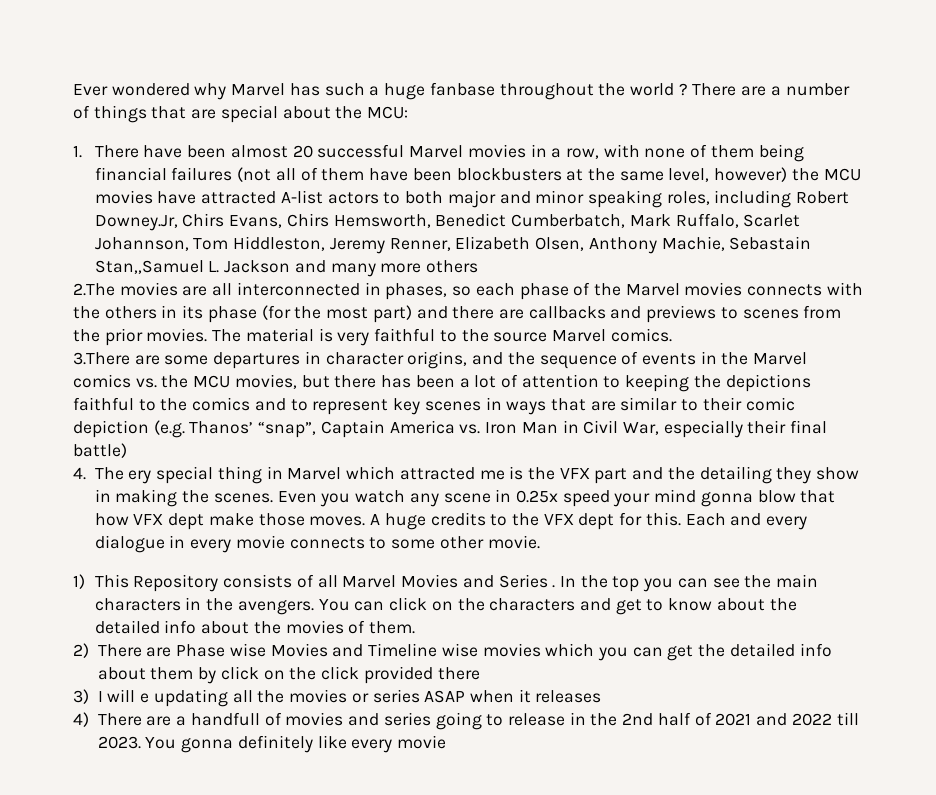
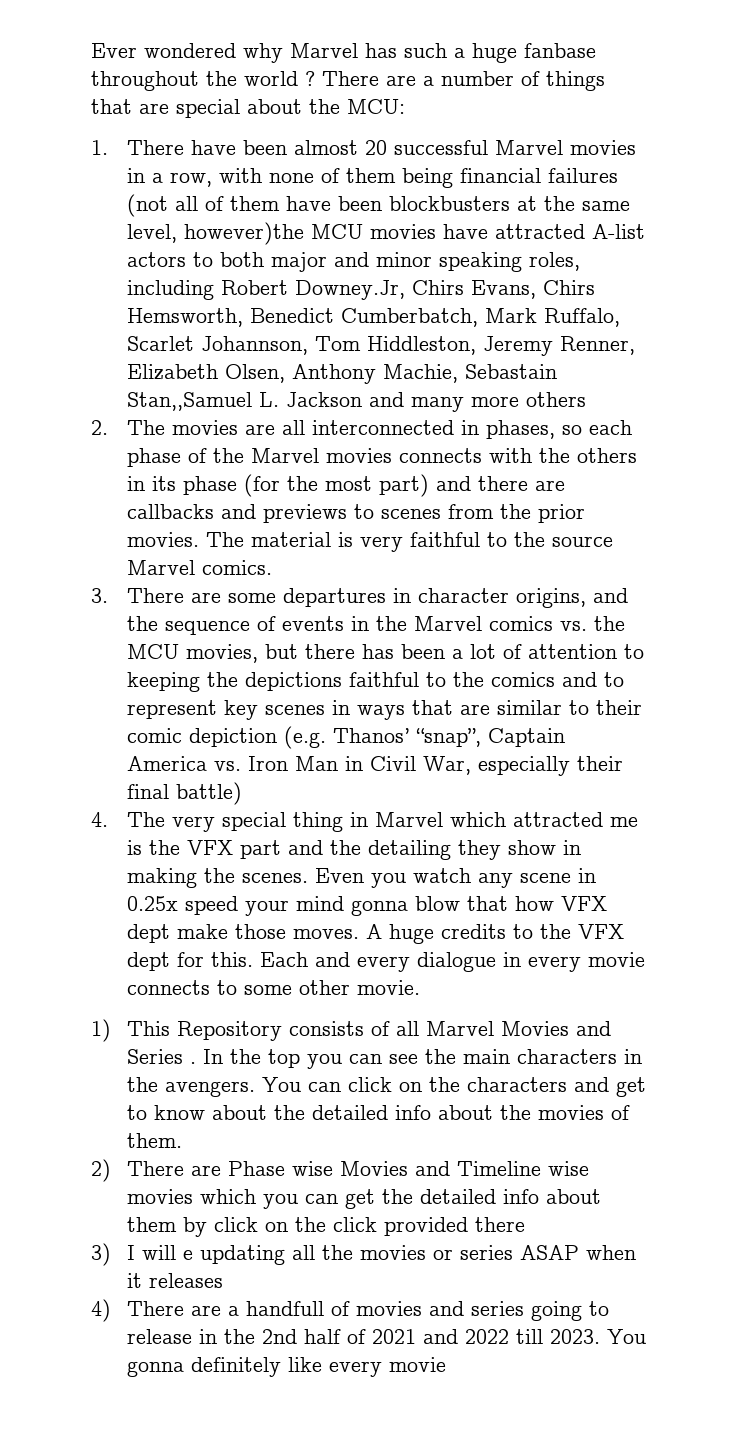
[714,167,819,182] however) the -> [183,222,304,245] however)the
[73,283,115,296] 2.The -> [91,420,165,435] 2. The
[73,352,130,365] 3.There -> [91,588,184,603] 3. There
[128,470,152,484] ery -> [171,816,215,832] very

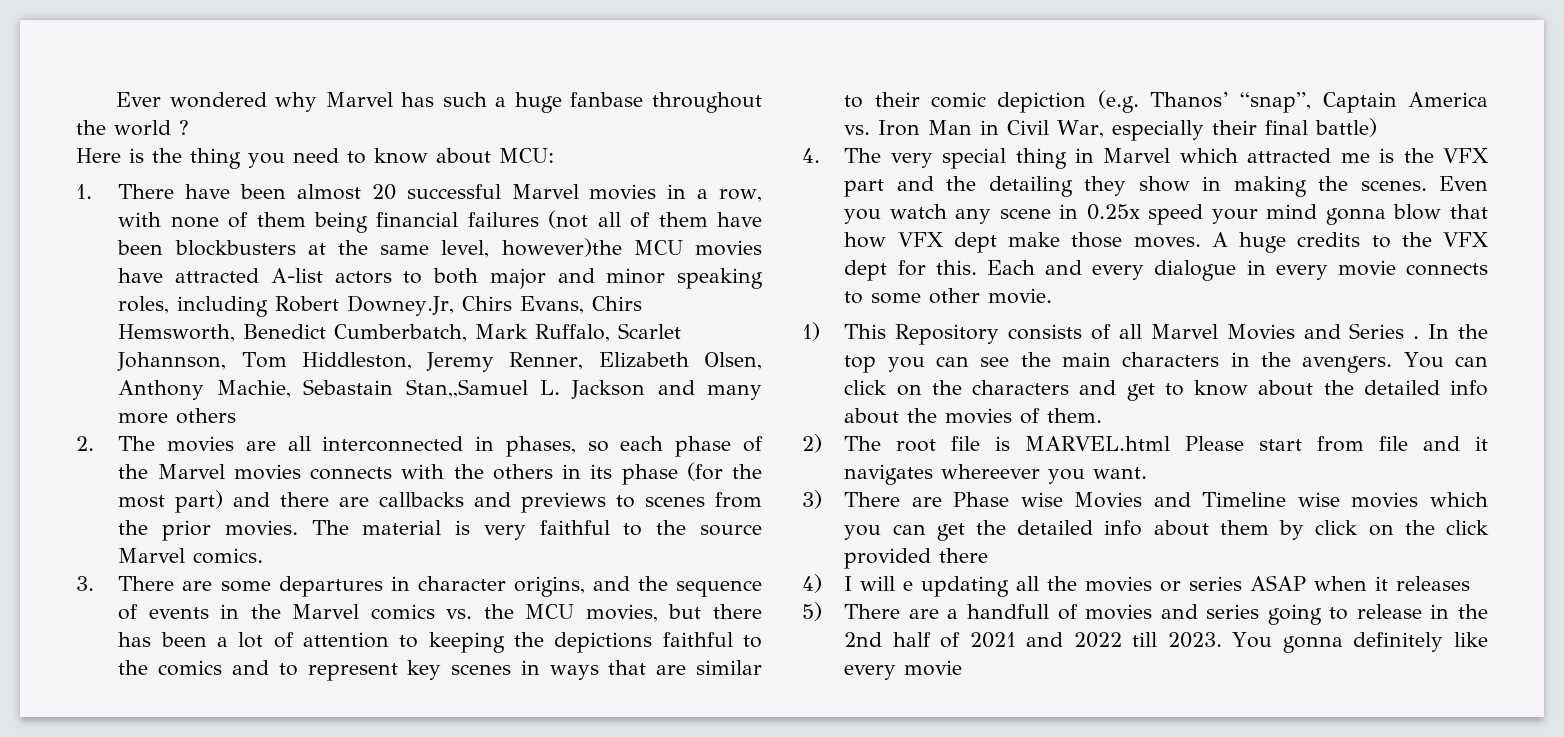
[322,71,605,91] [91,99,340,118] There are a number of things that are special about the -> [76,148,491,169] // Here is the thing you need to know about
(111, 1170) none -> [844,436,1488,452] [844,464,1148,485] [802,490,822,509] The root file is MARVEL.html Please start from file and it navigates whereever you want. // 3)
[91,1243,111,1266] 3) -> [802,574,822,593] 4)
[91,1299,111,1322] 4) -> [802,602,822,621] 5)

